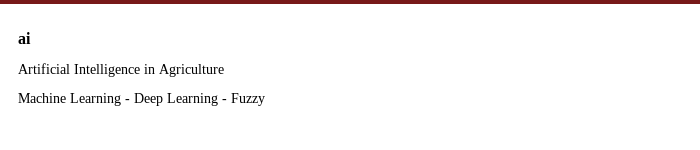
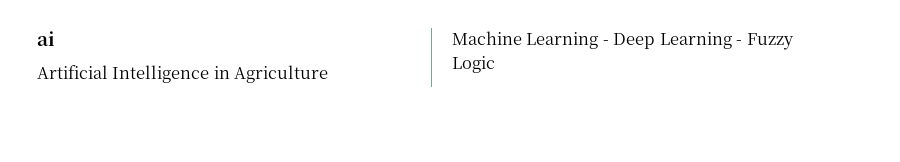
(265, 99) none -> [452,56,495,73] Logic

